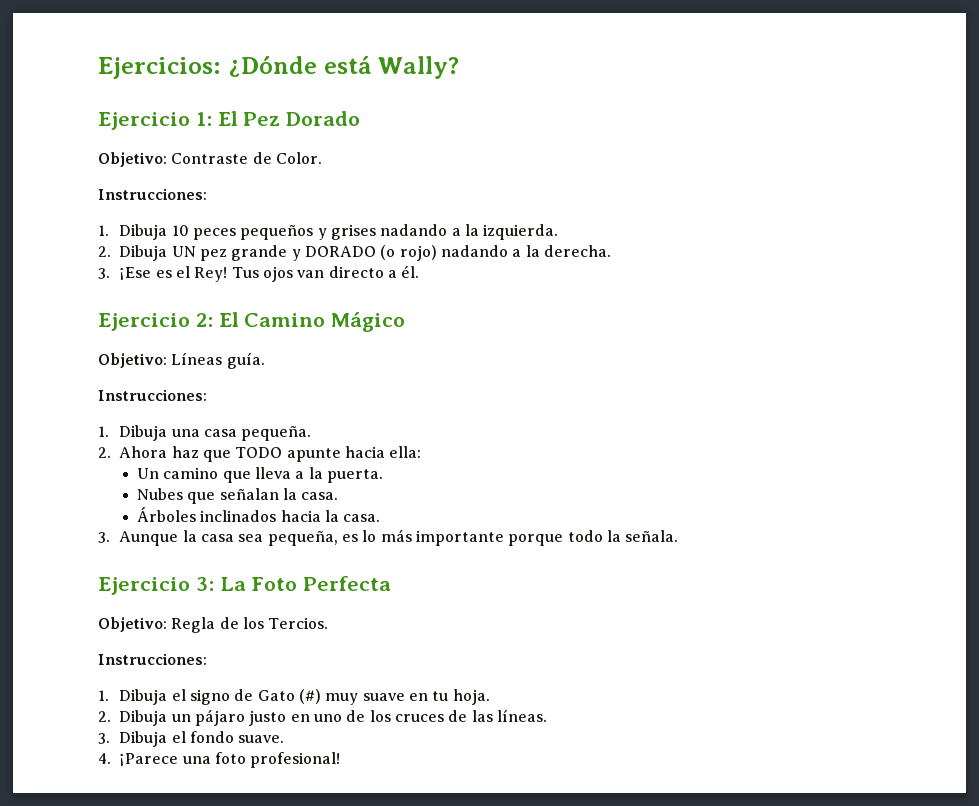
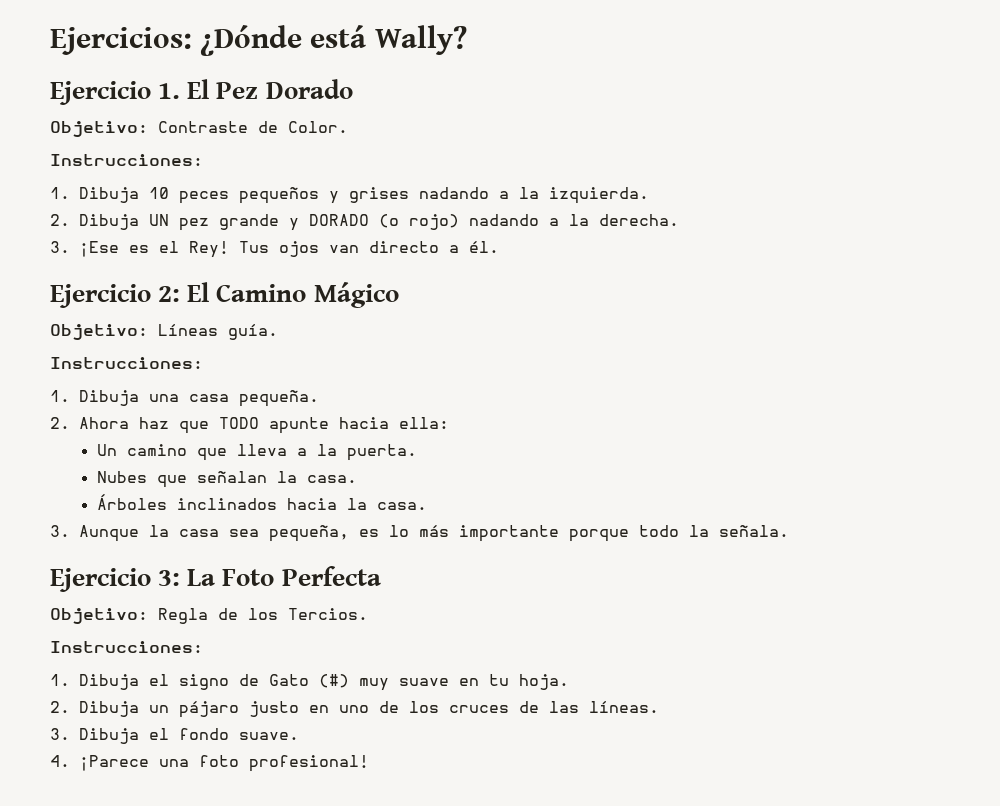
[195,112,212,126] 1: -> [158,83,181,99] 1.

